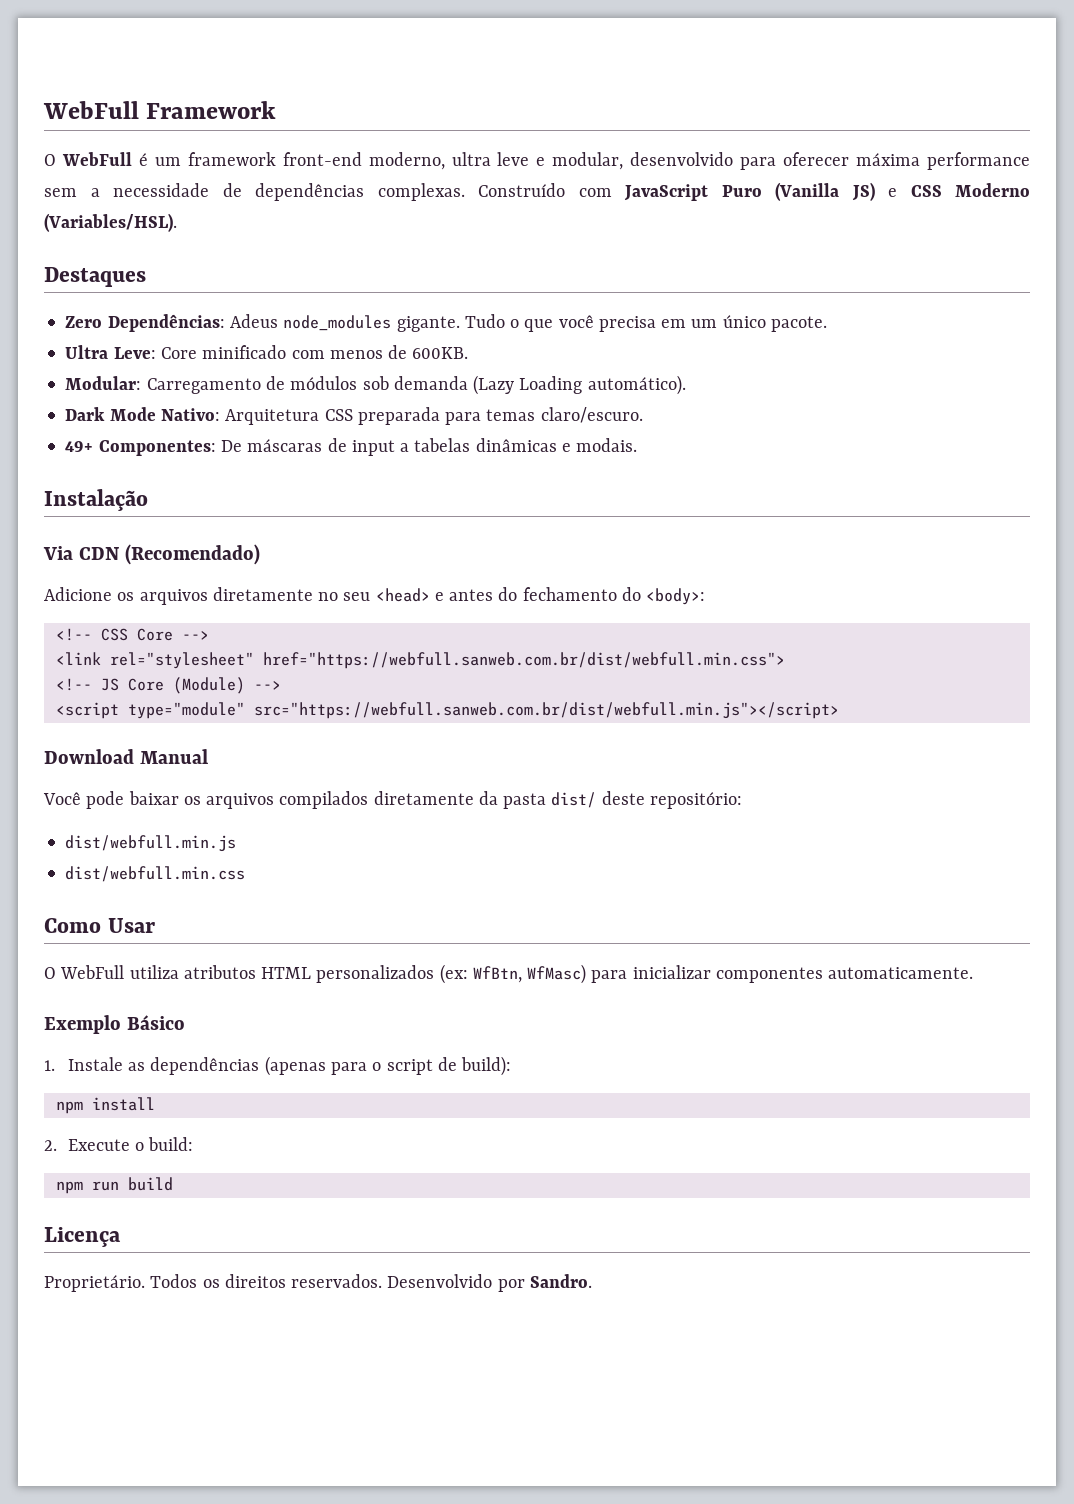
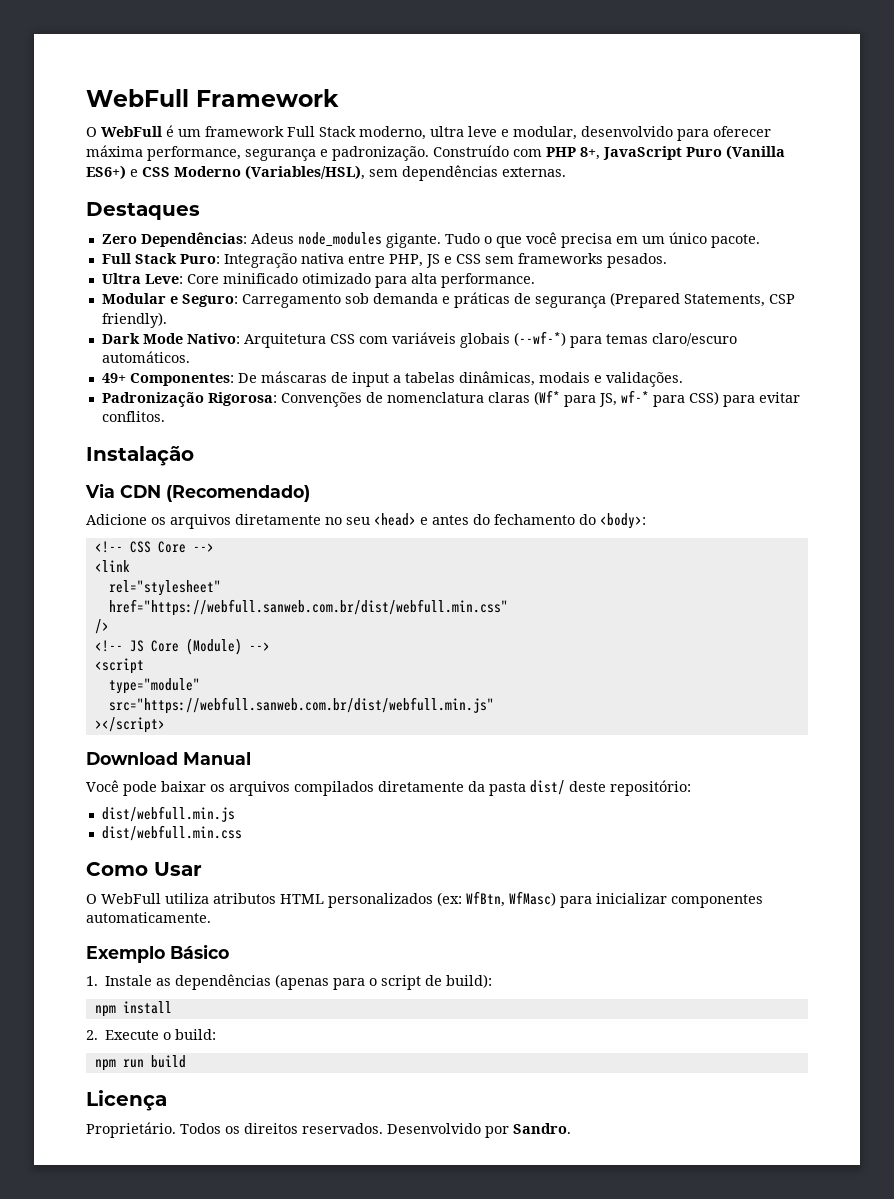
[282,152,362,166] front-end -> [287,126,356,137] Full Stack
[926,152,1030,170] [44,183,612,201] performance sem a necessidade de dependências complexas. Construído com -> [147,145,600,161] performance, segurança e padronização. Construído com PHP 8+,
[851,182,875,201] JS) -> [86,165,126,180] ES6+)
[44,213,177,232] (Variables/HSL). -> [245,165,566,181] (Variables/HSL), sem dependências externas.
[65,345,469,359] [65,375,686,395] Ultra Leve: Core minificado com menos de 600KB. // Modular: Carregamento de módulos sob demanda (Lazy Loading automático). -> [101,253,667,268] [101,273,535,288] [101,292,795,308] [101,312,167,328] Full Stack Puro: Integração nativa entre PHP, JS e CSS sem frameworks pesados. // Ultra Leve: Core minificado otimizado para alta performance. // Modular e Seguro: Carregamento sob demanda e práticas de segurança (Prepared Statements, CSP friendly).
[357,407,643,425] preparada para temas claro/escuro. -> [358,331,737,348] [101,351,190,363] com variáveis globais (--wf-*) para temas claro/escuro automáticos.
[475,438,638,452] dinâmicas e modais. -> [458,371,683,387] [101,390,800,407] [101,411,165,422] dinâmicas, modais e validações. // Padronização Rigorosa: Convenções de nomenclatura claras (Wf* para JS, wf-* para CSS) para evitar conflitos.
(101, 658) none -> (130, 566) //
[262,652,785,669] href="https://webfull.sanweb.com.br/dist/webfull.min.css"> -> [108,599,508,616] [94,619,109,634] // href="https://webfull.sanweb.com.br/dist/webfull.min.css" // />
(119, 710) none -> (144, 666) //
[253,702,839,719] src="https://webfull.sanweb.com.br/dist/webfull.min.js"></script> -> [108,697,494,714] [94,717,165,733] // src="https://webfull.sanweb.com.br/dist/webfull.min.js" // ></script>

